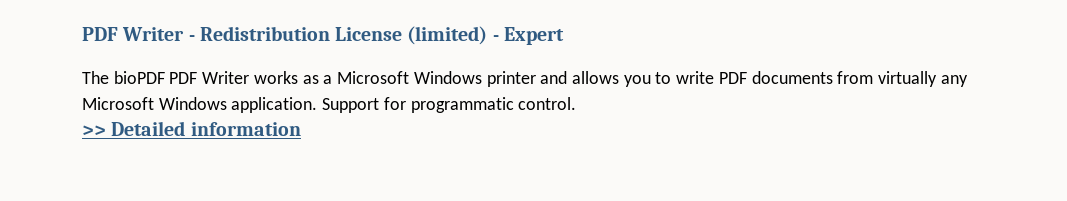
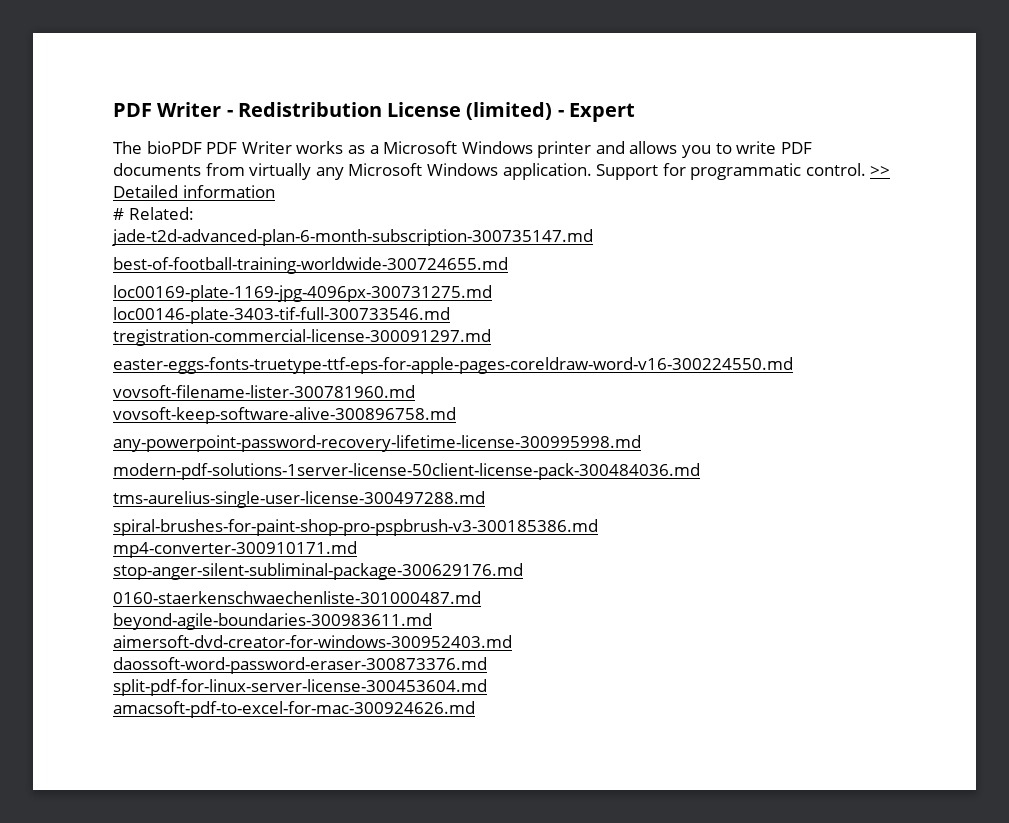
(577, 103) // -> (866, 169) none
(301, 129) none -> [113,207,194,220] [112,229,593,246] [113,257,508,274] [113,285,492,302] [113,307,450,324] [113,329,491,346] [113,357,793,374] [113,385,415,398] [113,407,456,424] [113,435,641,452] [113,463,700,480] [113,491,485,508] [113,519,598,536] [113,541,357,558] [113,563,523,580] [113,591,481,604] [113,613,432,630] [113,635,512,648] [113,657,487,674] [113,679,487,696] [113,701,475,718] // # Related: // jade-t2d-advanced-plan-6-month-subscription-300735147.md // best-of-football-training-worldwide-300724655.md // loc00169-plate-1169-jpg-4096px-300731275.md // loc00146-plate-3403-tif-full-300733546.md // tregistration-commercial-license-300091297.md // easter-eggs-fonts-truetype-ttf-eps-for-apple-pages-coreldraw-word-v16-300224550.md // vovsoft-filename-lister-300781960.md // vovsoft-keep-software-alive-300896758.md // any-powerpoint-password-recovery-lifetime-license-300995998.md // modern-pdf-solutions-1server-license-50client-license-pack-300484036.md // tms-aurelius-single-user-license-300497288.md // spiral-brushes-for-paint-shop-pro-pspbrush-v3-300185386.md // mp4-converter-300910171.md // stop-anger-silent-subliminal-package-300629176.md // 0160-staerkenschwaechenliste-301000487.md // beyond-agile-boundaries-300983611.md // aimersoft-dvd-creator-for-windows-300952403.md // daossoft-word-password-eraser-300873376.md // split-pdf-for-linux-server-license-300453604.md // amacsoft-pdf-to-excel-for-mac-300924626.md

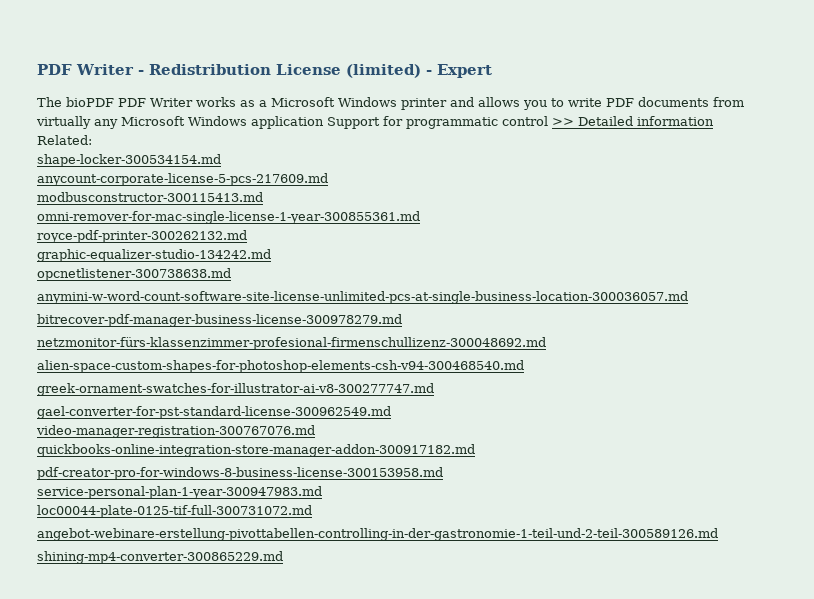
[502,163,592,180] application. -> [251,116,324,129] application
[805,163,866,176] control. -> [502,116,548,126] control
[113,208,124,220] # -> (714, 121) none
[112,229,593,246] [113,257,508,274] [113,285,492,302] [113,307,450,324] [113,329,491,346] [113,357,793,374] [113,385,415,398] [113,407,456,424] [113,435,641,452] [113,463,700,480] [113,491,485,508] [113,519,598,536] [113,541,357,558] [113,563,523,580] [113,591,481,604] [113,613,432,630] [113,635,512,648] [113,657,487,674] [113,679,487,696] [113,701,475,718] jade-t2d-advanced-plan-6-month-subscription-300735147.md // best-of-football-training-worldwide-300724655.md // loc00169-plate-1169-jpg-4096px-300731275.md // loc00146-plate-3403-tif-full-300733546.md // tregistration-commercial-license-300091297.md // easter-eggs-fonts-truetype-ttf-eps-for-apple-pages-coreldraw-word-v16-300224550.md // vovsoft-filename-lister-300781960.md // vovsoft-keep-software-alive-300896758.md // any-powerpoint-password-recovery-lifetime-license-300995998.md // modern-pdf-solutions-1server-license-50client-license-pack-300484036.md // tms-aurelius-single-user-license-300497288.md // spiral-brushes-for-paint-shop-pro-pspbrush-v3-300185386.md // mp4-converter-300910171.md // stop-anger-silent-subliminal-package-300629176.md // 0160-staerkenschwaechenliste-301000487.md // beyond-agile-boundaries-300983611.md // aimersoft-dvd-creator-for-windows-300952403.md // daossoft-word-password-eraser-300873376.md // split-pdf-for-linux-server-license-300453604.md // amacsoft-pdf-to-excel-for-mac-300924626.md -> [37,154,221,167] [37,173,328,186] [37,192,263,202] [37,211,420,224] [37,230,247,243] [37,249,271,262] [37,268,231,281] [37,291,688,304] [37,314,402,327] [37,337,546,350] [37,360,524,373] [37,383,434,396] [37,406,391,419] [36,425,315,438] [37,444,475,457] [37,467,443,480] [37,486,322,499] [37,505,312,518] [37,528,718,541] [37,551,283,564] shape-locker-300534154.md // anycount-corporate-license-5-pcs-217609.md // modbusconstructor-300115413.md // omni-remover-for-mac-single-license-1-year-300855361.md // royce-pdf-printer-300262132.md // graphic-equalizer-studio-134242.md // opcnetlistener-300738638.md // anymini-w-word-count-software-site-license-unlimited-pcs-at-single-business-location-300036057.md // bitrecover-pdf-manager-business-license-300978279.md // netzmonitor-fürs-klassenzimmer-profesional-firmenschullizenz-300048692.md // alien-space-custom-shapes-for-photoshop-elements-csh-v94-300468540.md // greek-ornament-swatches-for-illustrator-ai-v8-300277747.md // gael-converter-for-pst-standard-license-300962549.md // video-manager-registration-300767076.md // quickbooks-online-integration-store-manager-addon-300917182.md // pdf-creator-pro-for-windows-8-business-license-300153958.md // service-personal-plan-1-year-300947983.md // loc00044-plate-0125-tif-full-300731072.md // angebot-webinare-erstellung-pivottabellen-controlling-in-der-gastronomie-1-teil-und-2-teil-300589126.md // shining-mp4-converter-300865229.md

